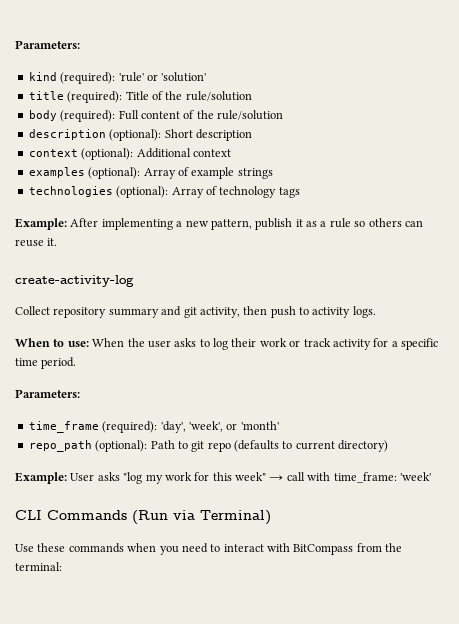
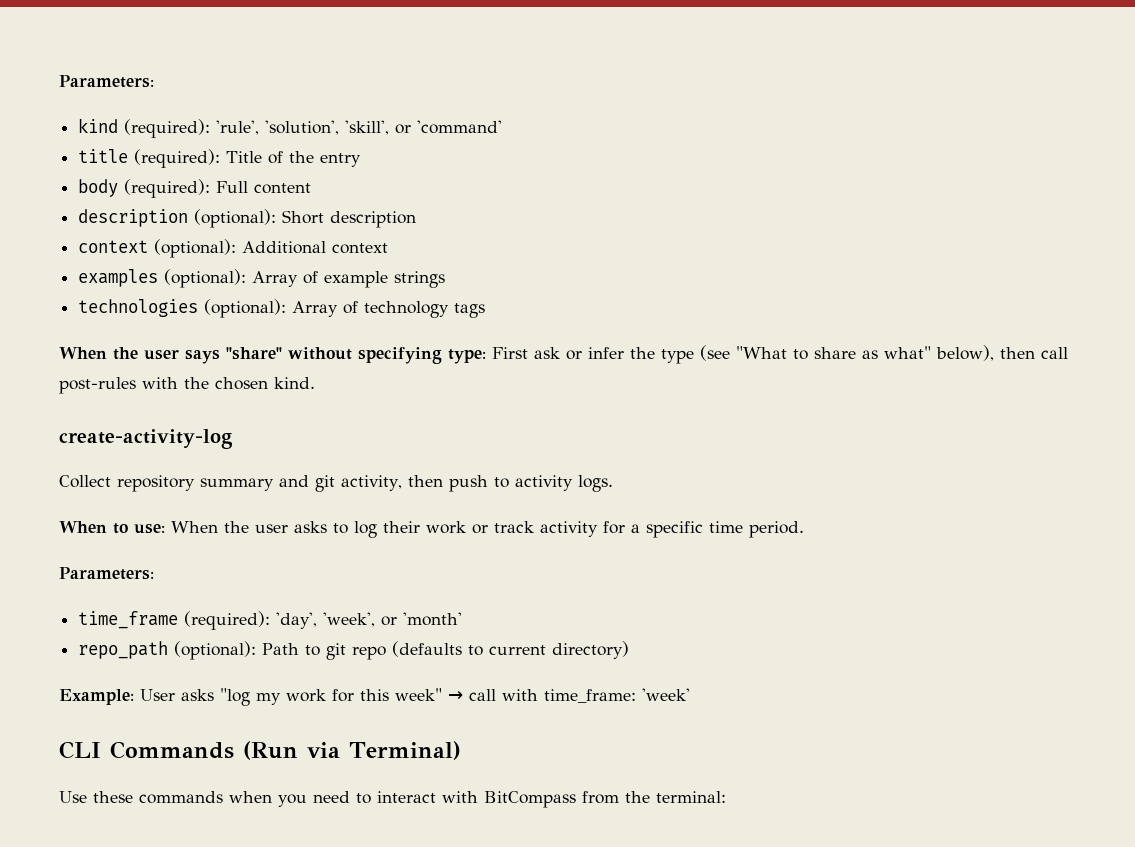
[118,72,207,82] 'rule' or 'solution' -> [216,120,503,135] 'rule', 'solution', 'skill', or 'command'
[185,91,252,101] rule/solution -> [320,153,362,167] entry
[183,110,283,120] of the rule/solution -> (312, 188) none
[15,218,423,230] [15,238,58,247] Example: After implementing a new pattern, publish it as a rule so others can reuse it. -> [59,345,1068,364] [59,377,315,394] When the user says "share" without specifying type: First ask or infer the type (see "What to share as what" below), then call post-rules with the chosen kind.

